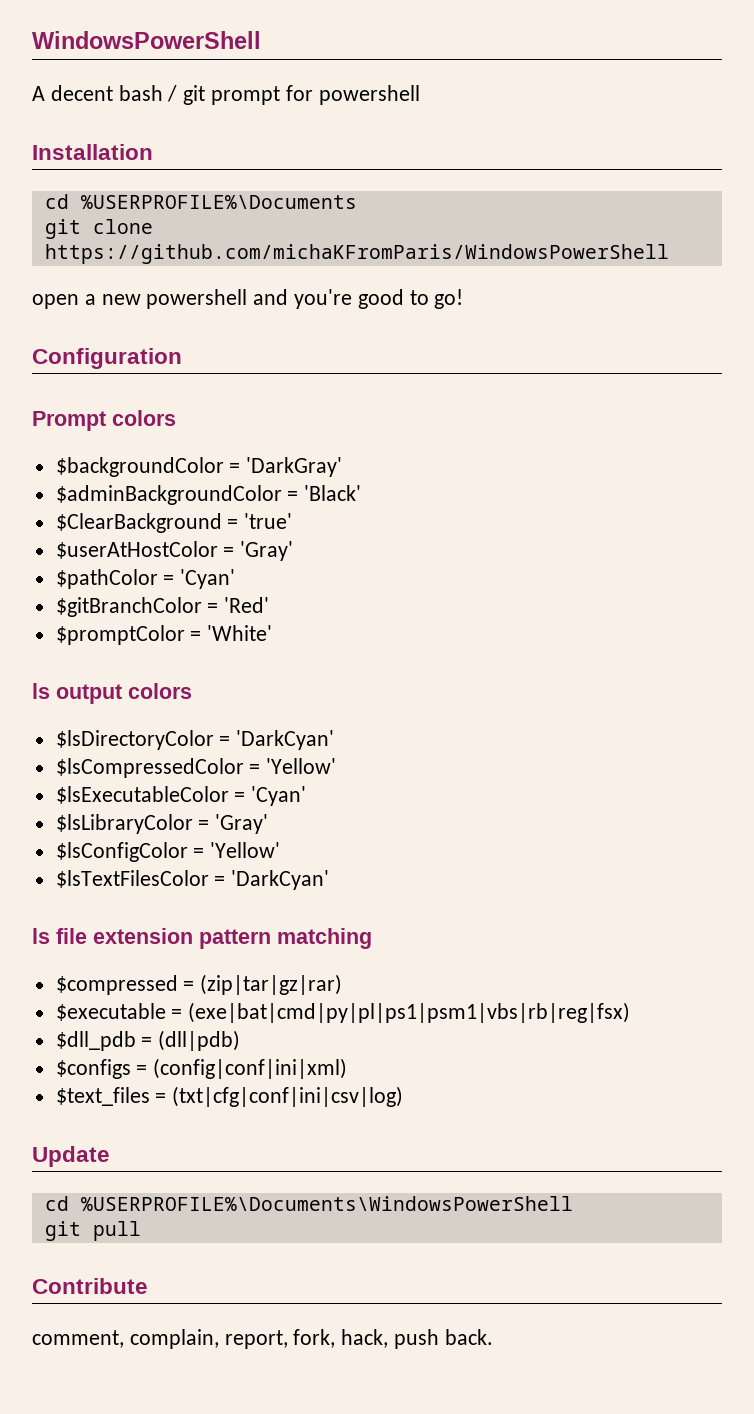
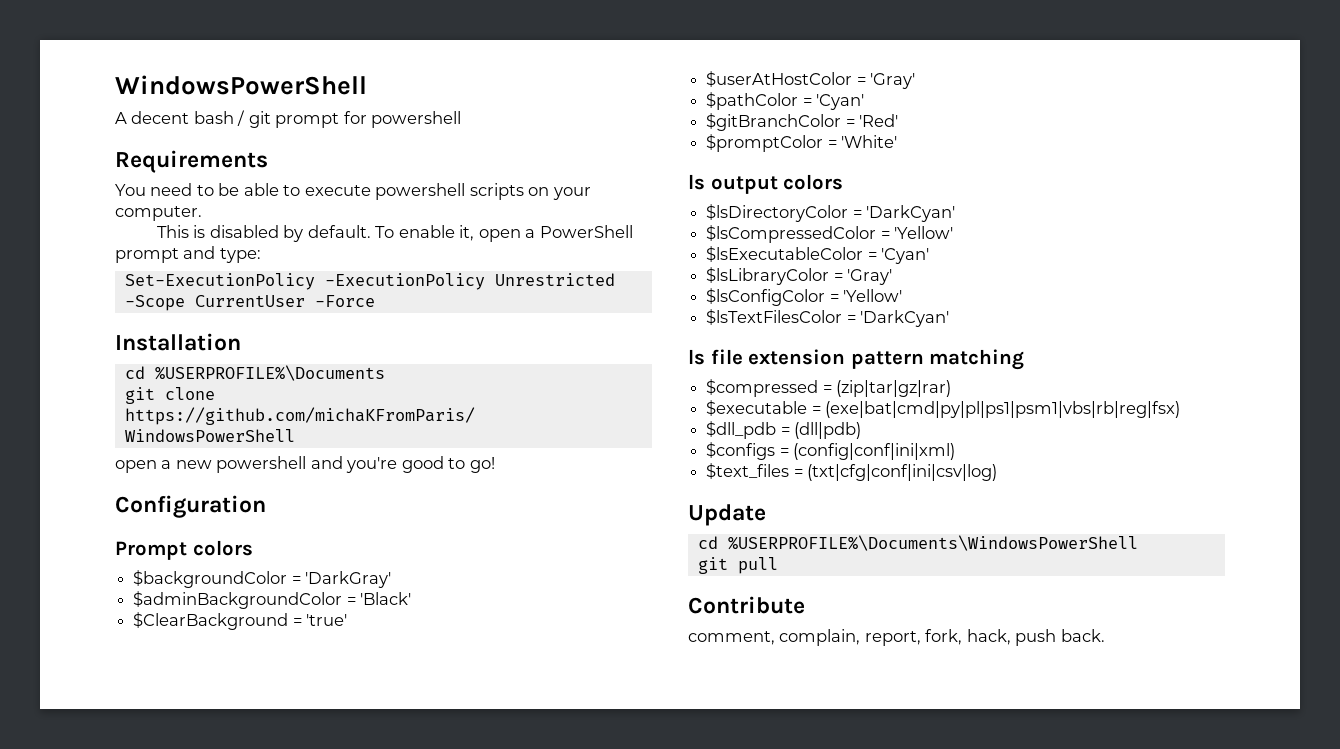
(420, 95) none -> [115,150,268,173] [115,183,591,200] [115,206,202,221] [156,225,633,242] [115,246,261,263] [124,273,615,290] [124,295,375,311] // Requirements // You need to be able to execute powershell scripts on your computer. // This is disabled by default. To enable it, open a PowerShell prompt and type: // Set-ExecutionPolicy -ExecutionPolicy Unrestricted -Scope CurrentUser -Force

